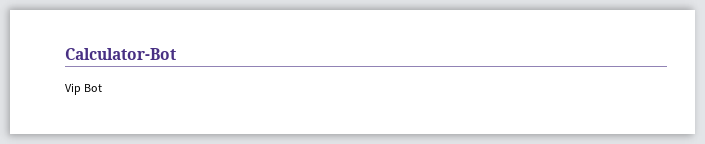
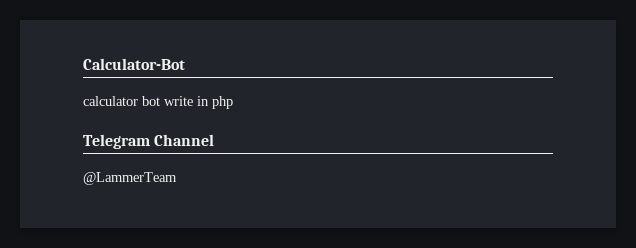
[65,83,103,95] Vip Bot -> [83,96,233,109] [83,134,215,149] [83,172,177,185] calculator bot write in php // Telegram Channel // @LammerTeam

